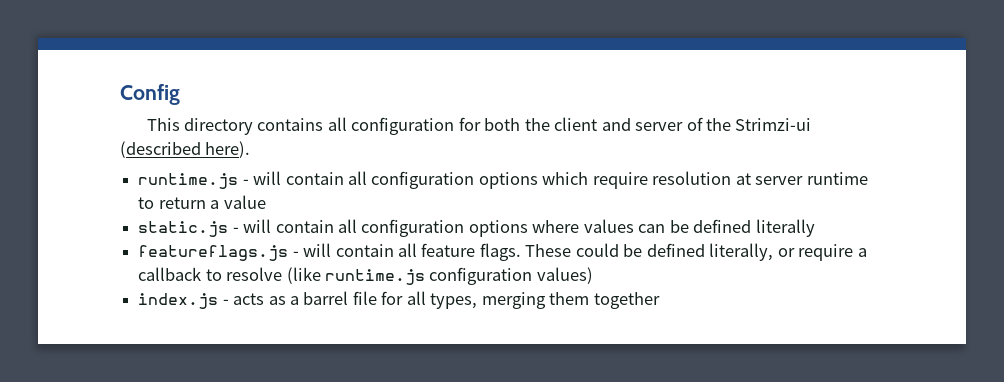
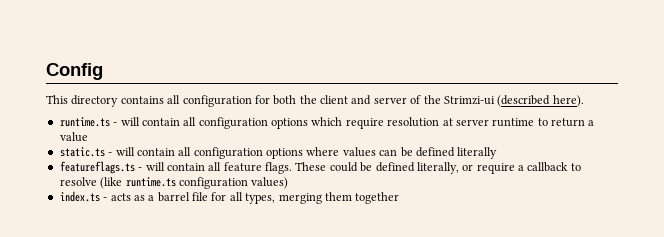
[138,173,239,189] runtime.js -> [59,117,110,127] runtime.ts
[138,221,229,237] static.js -> [59,147,105,157] static.ts
[138,245,289,261] featureflags.js -> [59,161,135,174] featureflags.ts
[324,269,425,285] runtime.js -> [125,177,176,187] runtime.ts
[138,293,219,309] index.js -> [59,191,100,202] index.ts

